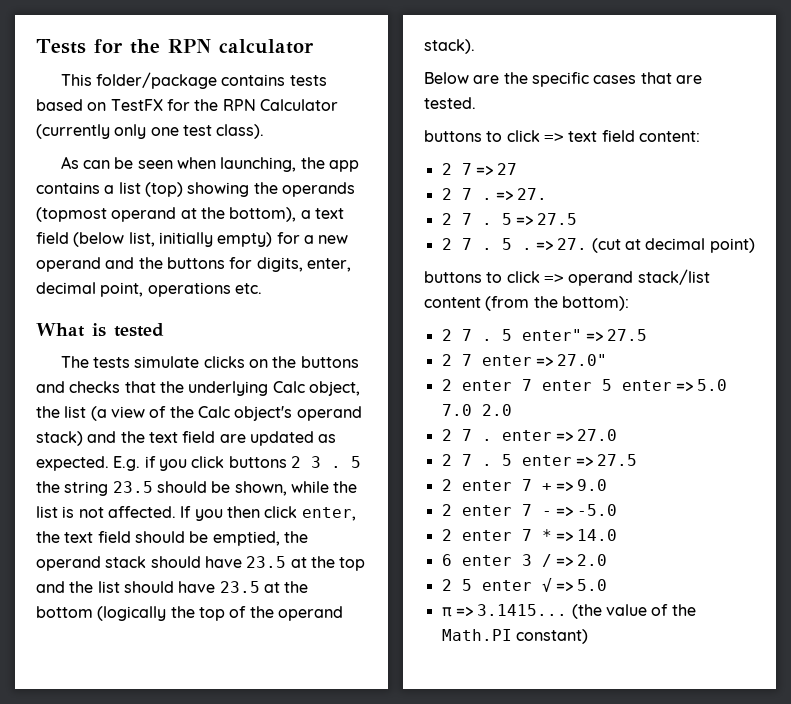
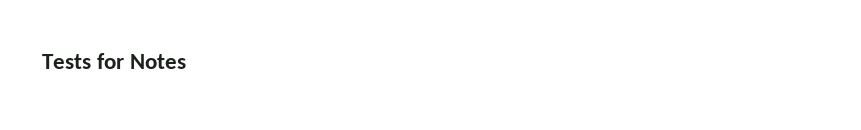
[129,39,314,54] [60,72,327,89] [36,99,338,111] [36,124,265,139] [60,156,360,172] [36,182,355,197] [36,207,344,222] [36,232,349,247] [36,257,351,272] [36,282,262,297] [36,323,164,337] [60,356,359,368] [36,381,360,396] [36,406,362,421] [36,431,337,446] [36,456,361,471] [36,481,358,496] [36,506,356,521] [36,531,308,546] [36,556,366,571] [36,581,309,593] [36,606,343,621] [424,39,475,54] [424,72,702,87] [424,97,476,109] [424,130,700,142] [441,163,518,175] [441,188,548,200] [441,213,578,225] [441,238,755,253] [424,269,710,286] [424,296,629,311] [441,329,648,341] [441,354,608,366] [441,379,728,391] [441,404,512,416] [441,429,618,441] [441,454,638,466] [441,479,608,491] [441,504,618,516] [441,529,618,541] [441,554,608,567] [441,577,608,592] [441,604,696,619] [441,629,588,644] the RPN calculator // This folder/package contains tests based on TestFX for the RPN Calculator (currently only one test class). // As can be seen when launching, the app contains a list (top) showing the operands (topmost operand at the bottom), a text field (below list, initially empty) for a new operand and the buttons for digits, enter, decimal point, operations etc. // What is tested // The tests simulate clicks on the buttons and checks that the underlying Calc object, the list (a view of the Calc object's operand stack) and the text field are updated as expected. E.g. if you click buttons 2 3 . 5 the string 23.5 should be shown, while the list is not affected. If you then click enter, the text field should be emptied, the operand stack should have 23.5 at the top and the list should have 23.5 at the bottom (logically the top of the operand stack). // Below are the specific cases that are tested. // buttons to click => text field content: // 2 7 => 27 // 2 7 . => 27. // 2 7 . 5 => 27.5 // 2 7 . 5 . => 27. (cut at decimal point) // buttons to click => operand stack/list content (from the bottom): // 2 7 . 5 enter" => 27.5 // 2 7 enter => 27.0" // 2 enter 7 enter 5 enter => 5.0 7.0 2.0 // 2 7 . enter => 27.0 // 2 7 . 5 enter => 27.5 // 2 enter 7 + => 9.0 // 2 enter 7 - => -5.0 // 2 enter 7 * => 14.0 // 6 enter 3 / => 2.0 // 2 5 enter √ => 5.0 // π => 3.1415... (the value of the Math.PI constant) -> [130,54,187,69] Notes

